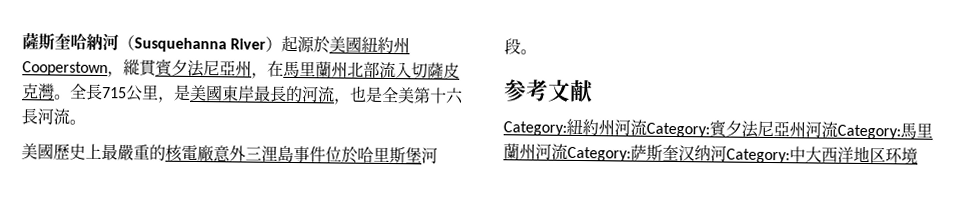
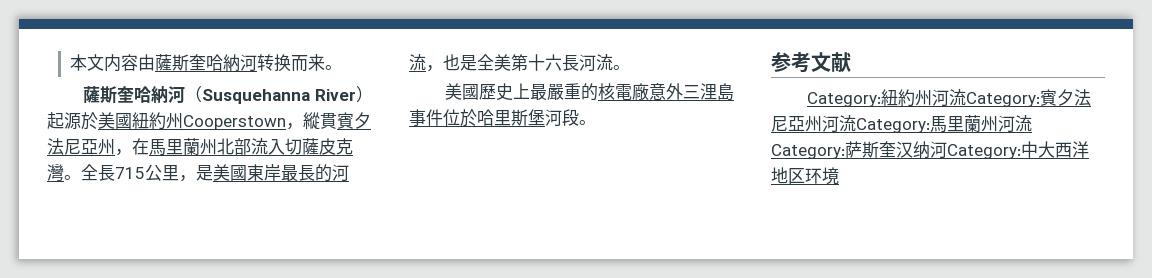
(22, 41) none -> [70,54,343,72] 本文内容由薩斯奎哈納河转换而来。 //

